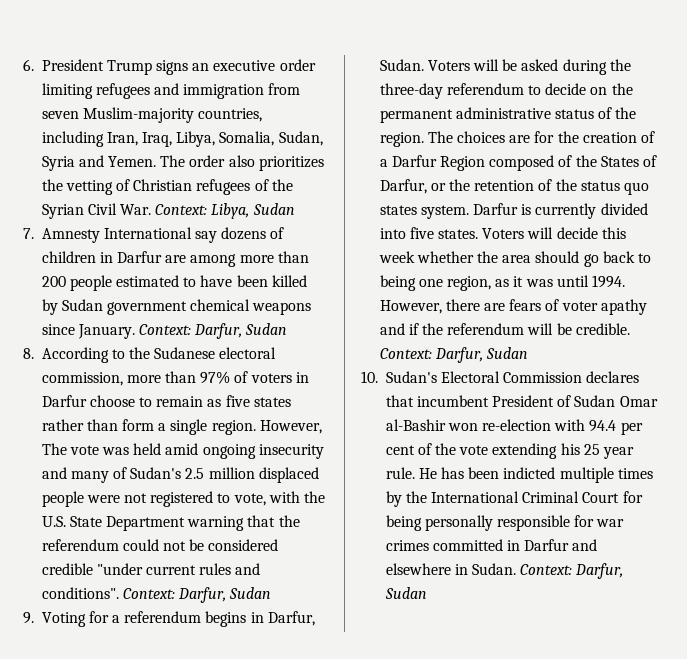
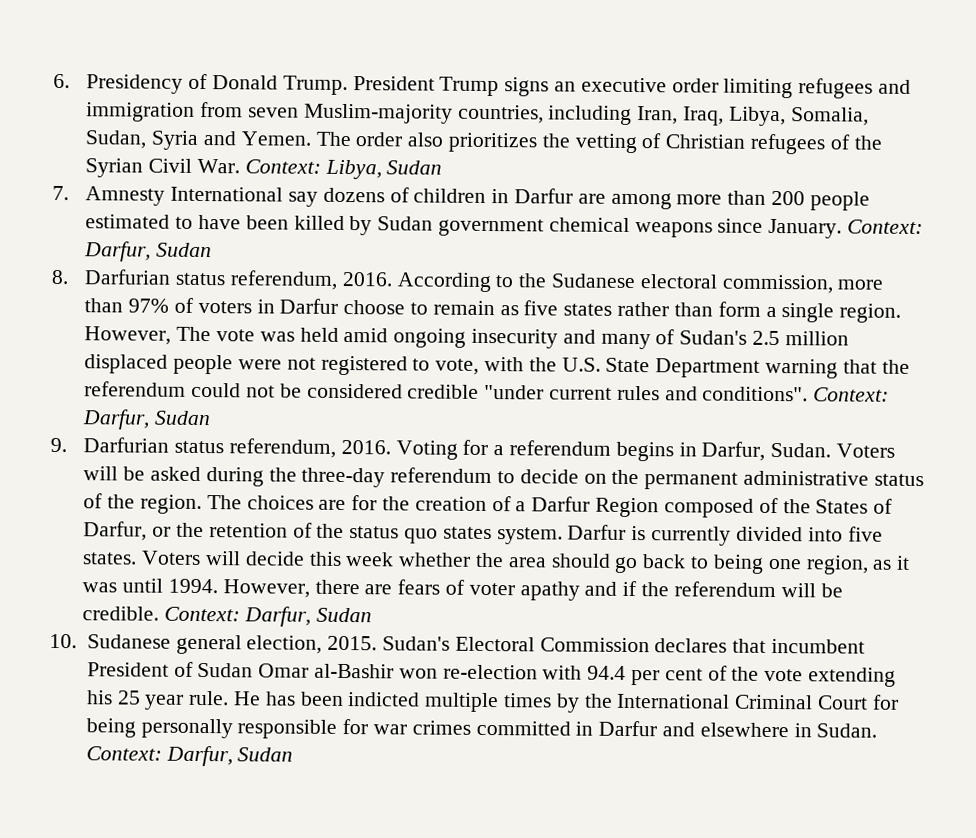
(34, 65) none -> [86,73,348,96] Presidency of Donald Trump.
(34, 353) none -> [84,269,393,290] Darfurian status referendum, 2016.
(34, 618) none -> [83,437,391,458] Darfurian status referendum, 2016.
(378, 377) none -> [86,634,378,655] Sudanese general election, 2015.

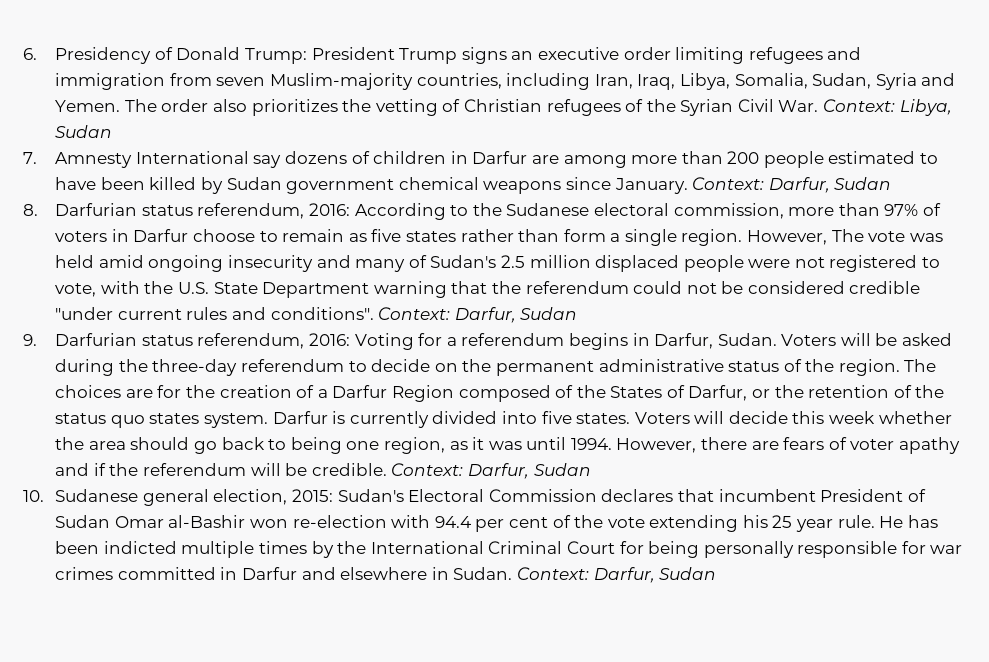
[282,75,348,96] Trump. -> [244,48,307,64] Trump:
[341,271,393,287] 2016. -> [308,203,350,216] 2016:
[340,439,391,455] 2016. -> [308,333,350,346] 2016:
[327,635,378,651] 2015. -> [291,489,333,502] 2015:

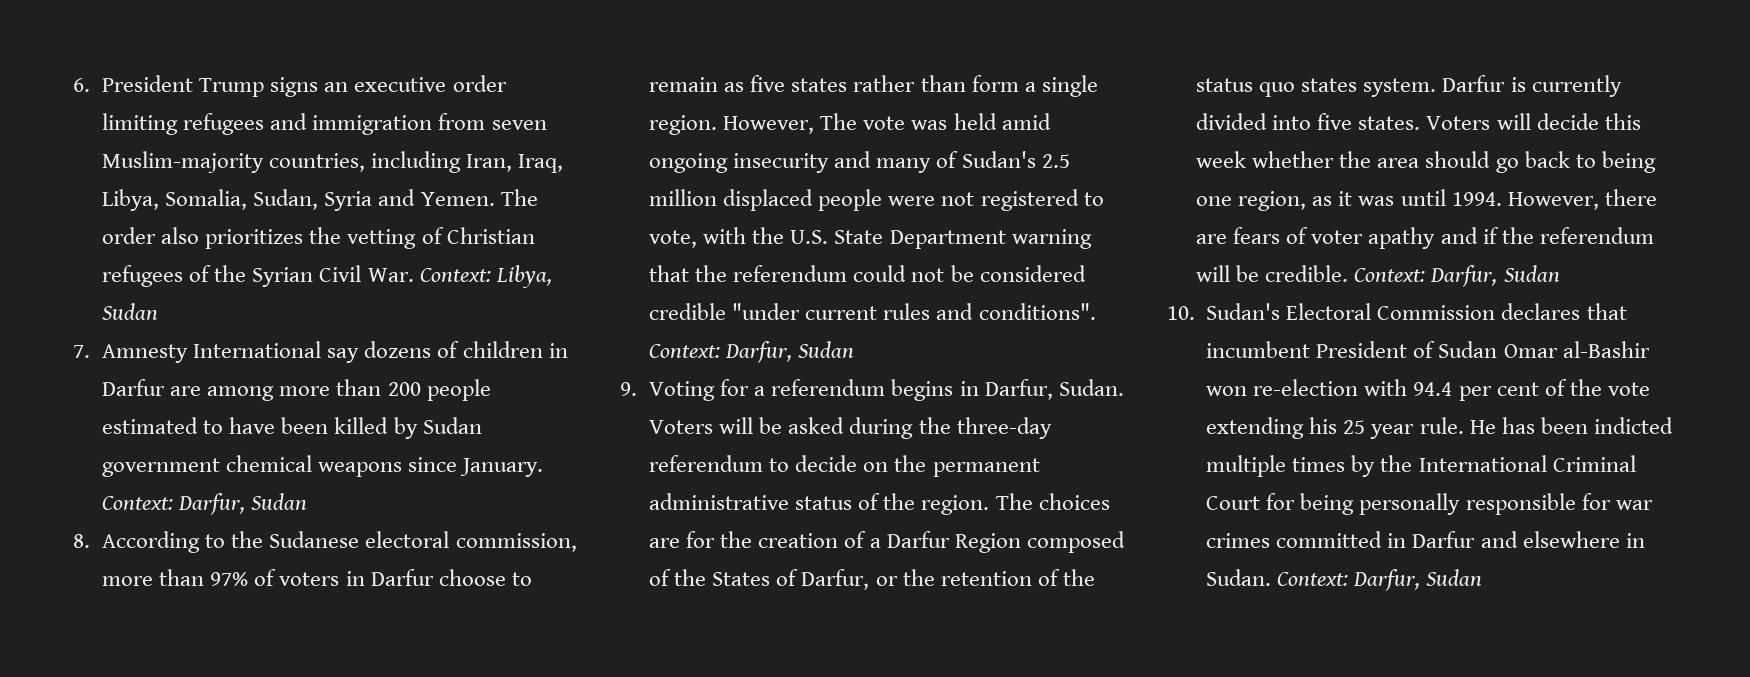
[55,47,307,64] Presidency of Donald Trump: -> (90, 85) none
[55,203,350,219] Darfurian status referendum, 2016: -> (90, 541) none
[55,333,350,349] Darfurian status referendum, 2016: -> (637, 389) none
[55,489,333,506] Sudanese general election, 2015: -> (1195, 313) none

